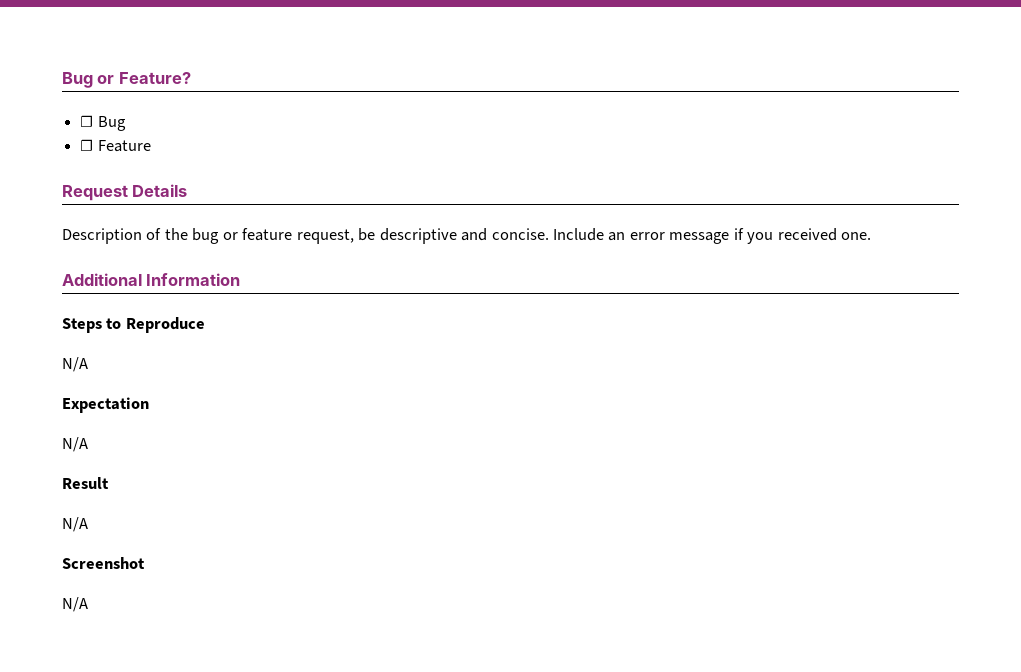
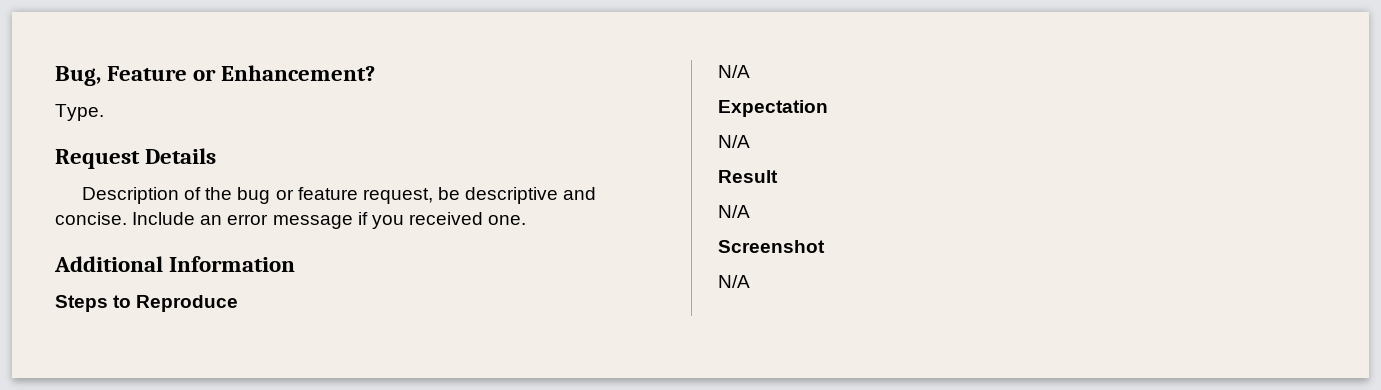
[62,72,191,88] [80,115,126,131] [80,139,151,152] Bug or Feature? // ☐ Bug // ☐ Feature -> [55,65,376,86] [55,104,104,121] Bug, Feature or Enhancement? // Type.

